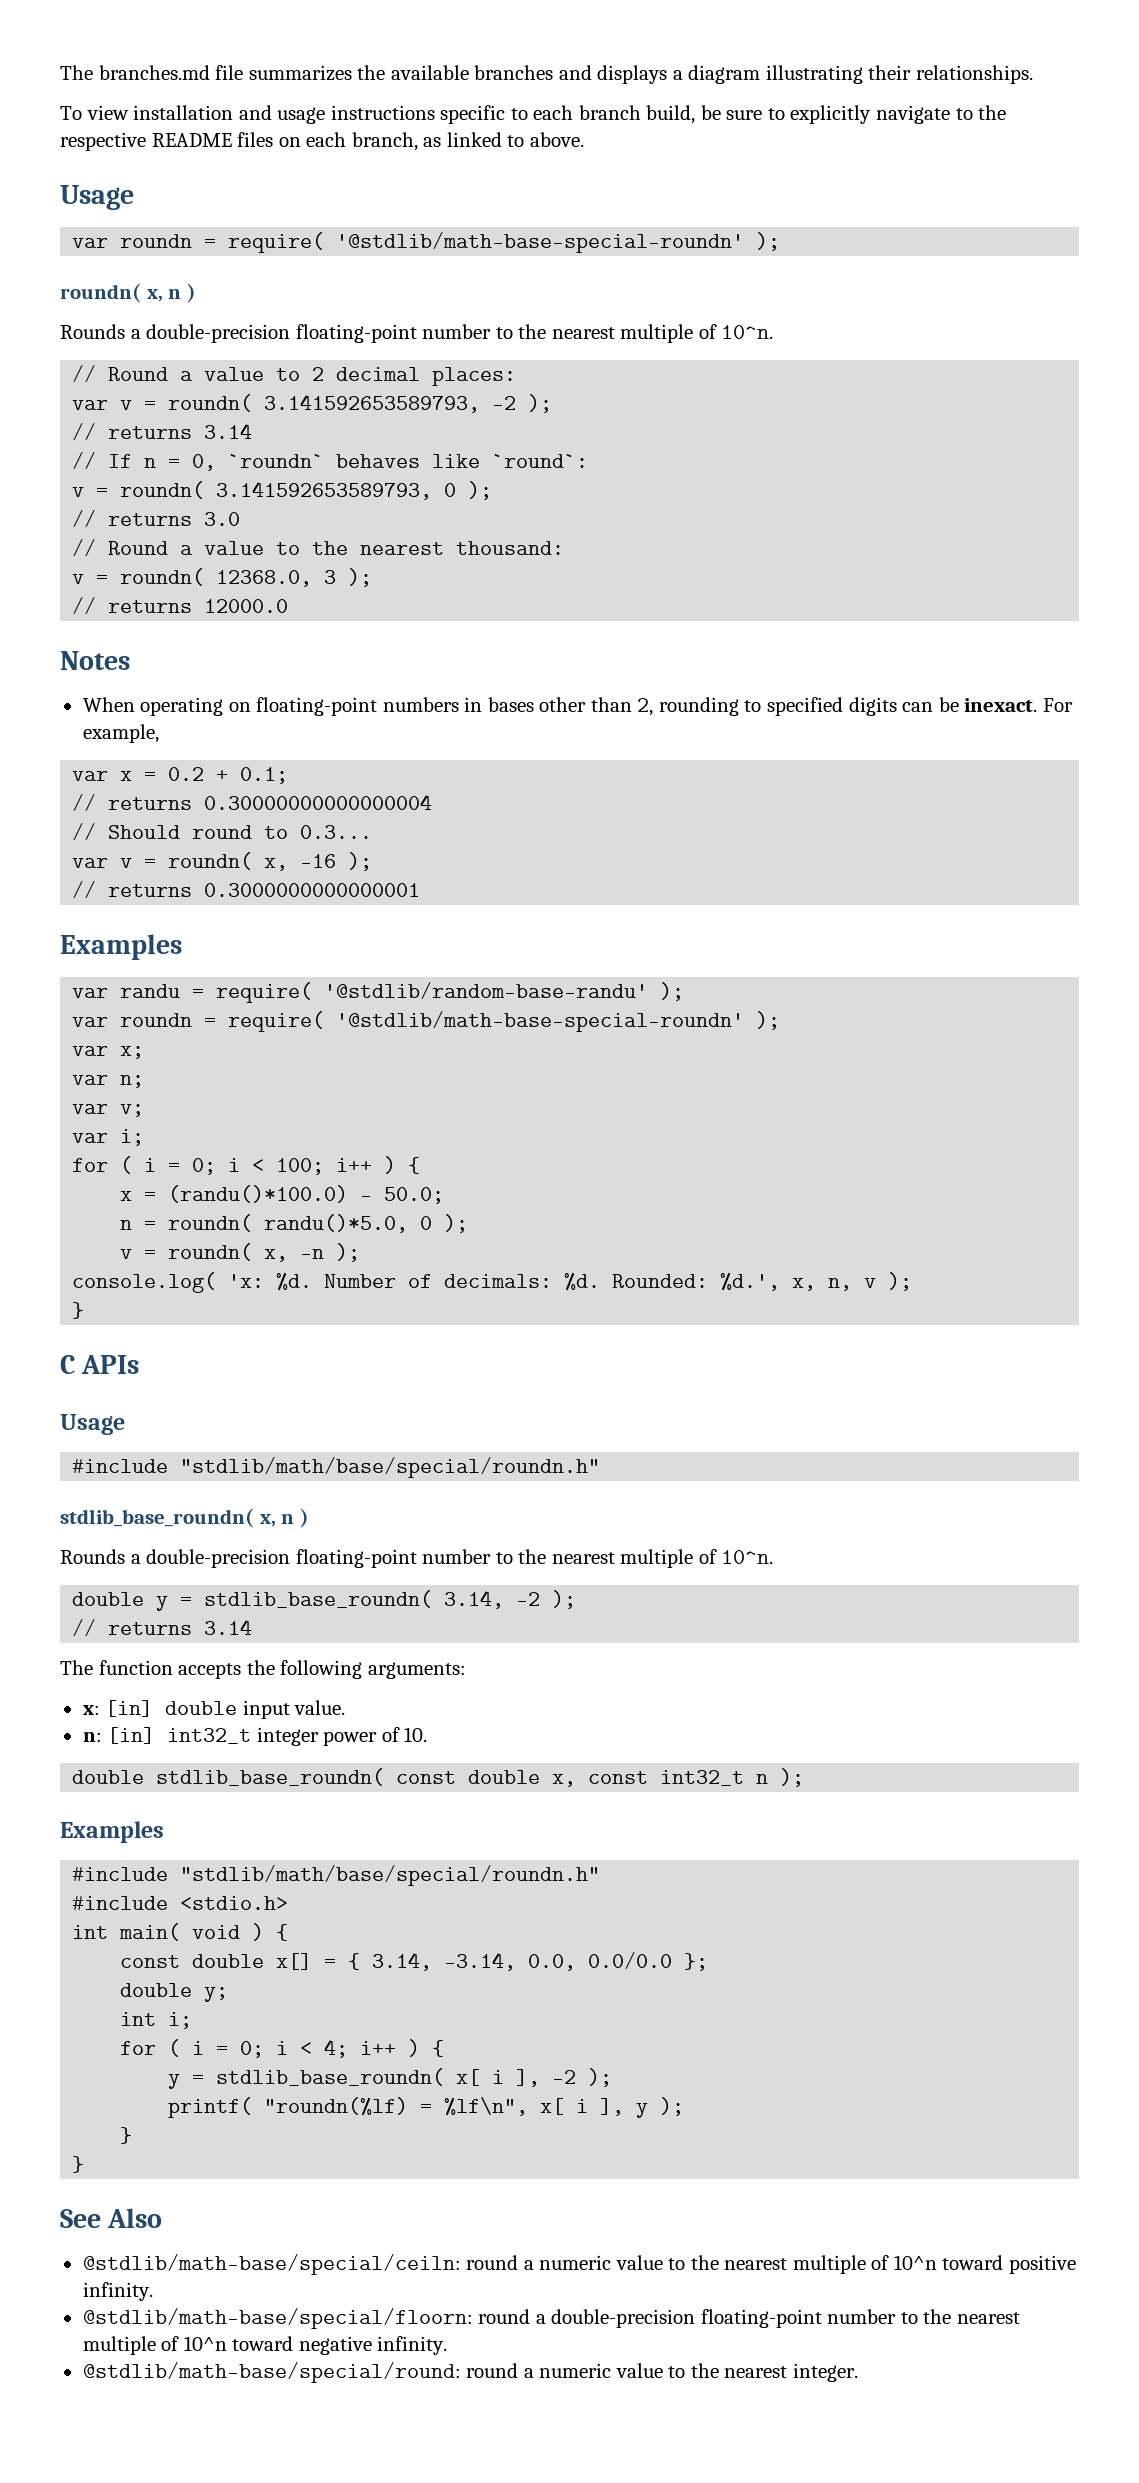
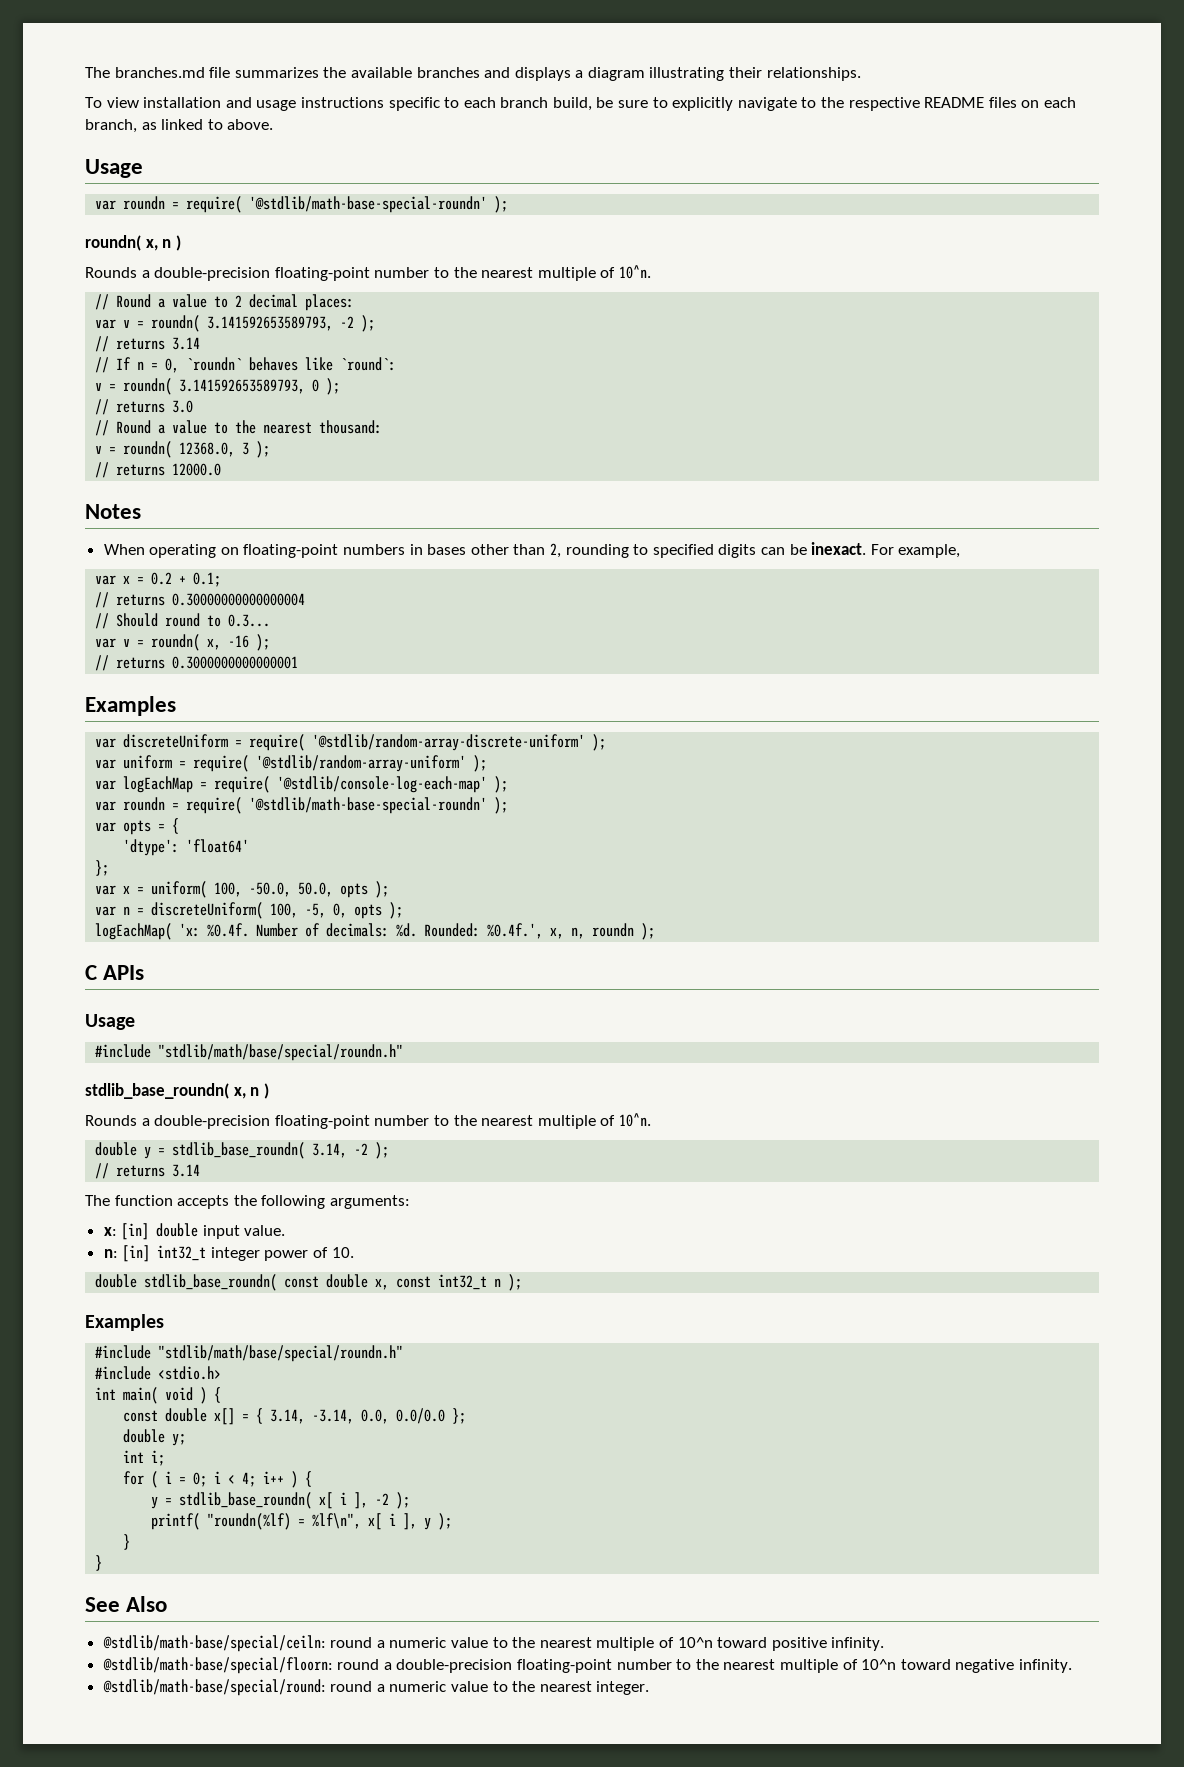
[120,982,649,1003] randu = require( '@stdlib/random-base-randu' -> [123,734,607,751] [95,755,488,772] [95,776,488,793] discreteUniform = require( '@stdlib/random-array-discrete-uniform' ); // var uniform = require( '@stdlib/random-array-uniform' ); // var logEachMap = require( '@stdlib/console-log-each-map'
[120,1046,145,1059] [72,1075,145,1088] [72,1104,145,1117] [72,1129,145,1146] [72,1156,421,1175] [120,1185,445,1204] [120,1214,469,1233] [120,1243,361,1262] [72,1272,313,1293] x; // var n; // var v; // var i; // for ( i = 0; i < 100; i++ ) { // x = (randu()*100.0) - 50.0; // n = roundn( randu()*5.0, 0 ); // v = roundn( x, -n ); // console.log( 'x: %d. -> [123,818,180,835] [123,839,250,856] [95,860,110,876] [95,881,390,898] [95,902,404,919] [95,923,250,940] opts = { // 'dtype': 'float64' // }; // var x = uniform( 100, -50.0, 50.0, opts ); // var n = discreteUniform( 100, -5, 0, opts ); // logEachMap( 'x: %0.4f.
[720,1272,781,1291] %d.', -> [487,923,544,939] %0.4f.',
[864,1272,913,1291] [72,1302,85,1319] v ); // } -> [592,923,656,940] roundn );

